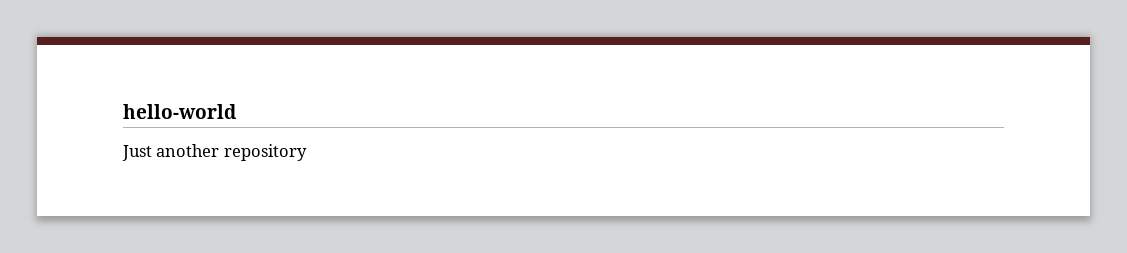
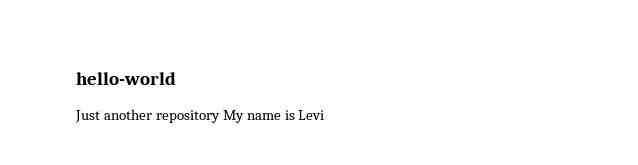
(307, 152) none -> [222,110,325,123] My name is Levi

